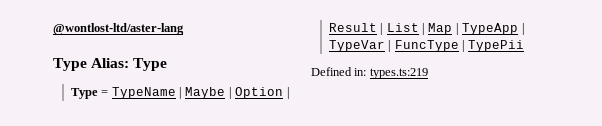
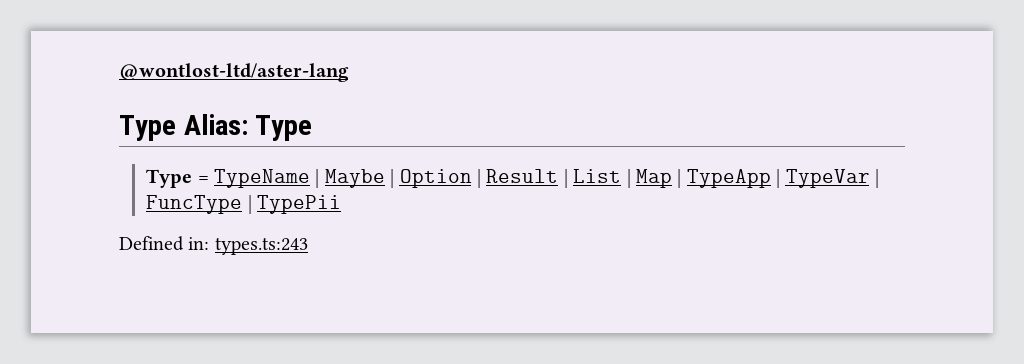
[369,68,428,79] types.ts:219 -> [214,237,308,255] types.ts:243

